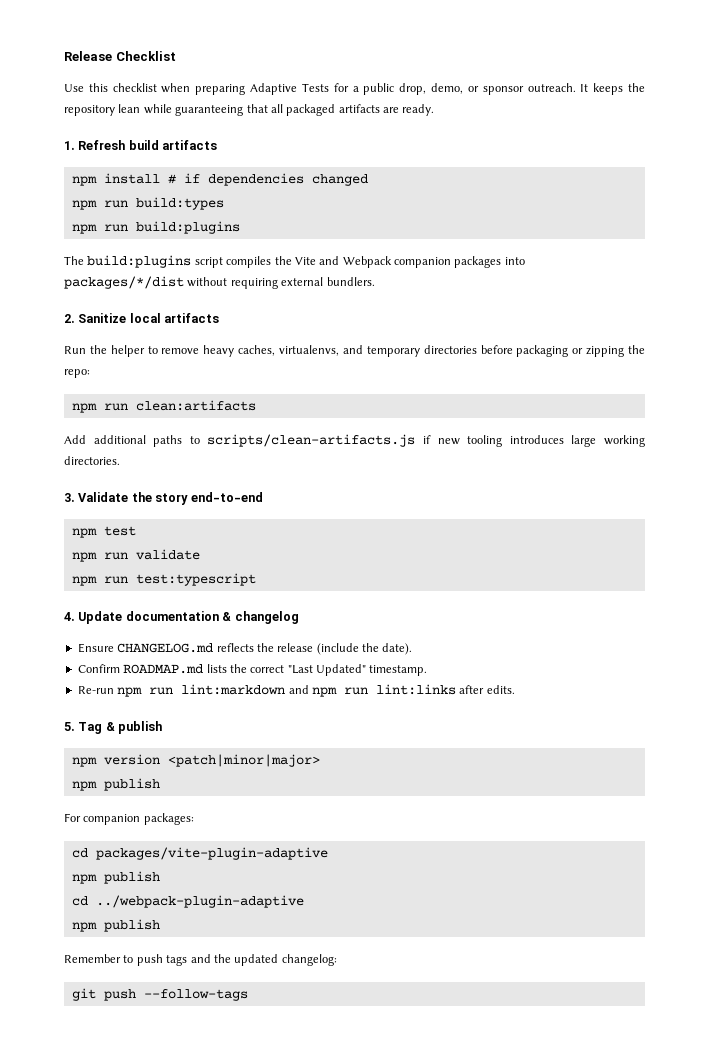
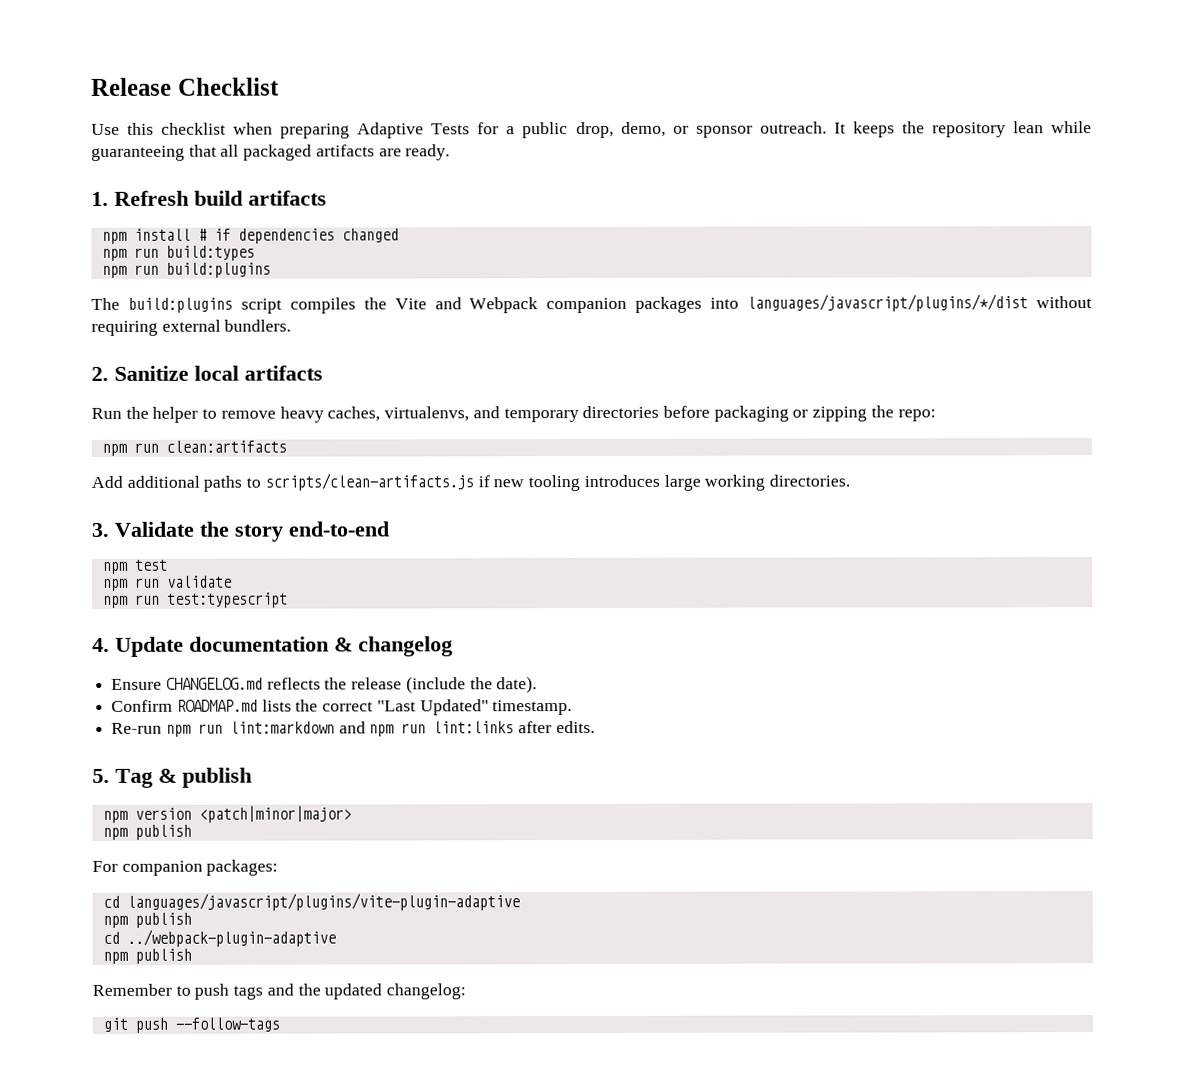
[64,276,184,289] packages/*/dist -> [747,294,1029,312] languages/javascript/plugins/*/dist
[95,847,328,860] packages/vite-plugin-adaptive -> [126,893,520,911] languages/javascript/plugins/vite-plugin-adaptive

